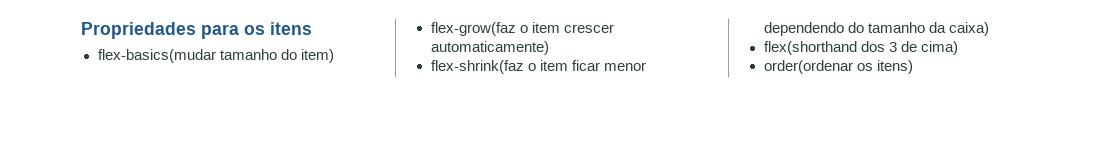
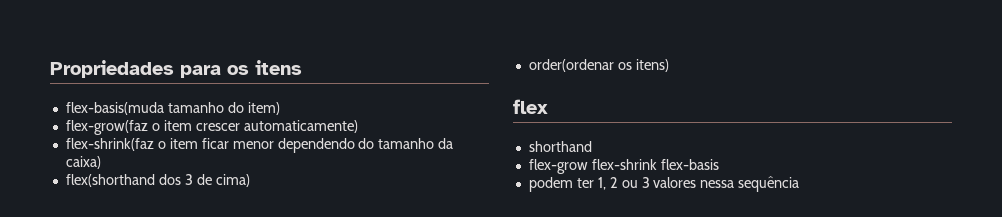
[97,49,216,63] flex-basics(mudar -> [65,102,164,115] flex-basis(muda
(913, 67) none -> [513,99,548,114] [528,141,592,152] [528,159,719,174] [528,176,800,192] // flex // shorthand // flex-grow flex-shrink flex-basis // podem ter 1, 2 ou 3 valores nessa sequência

